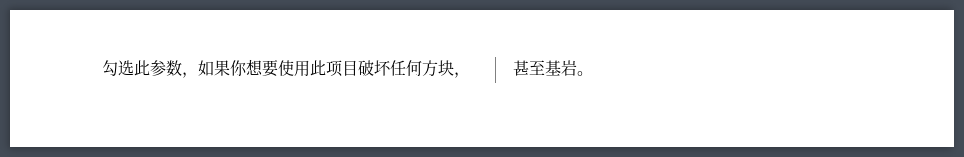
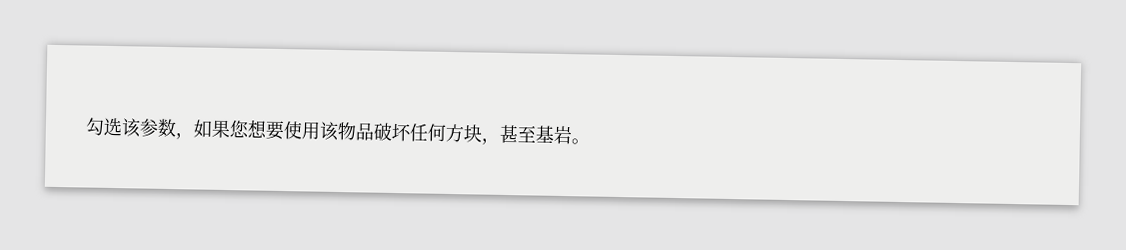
[133,60,150,76] 此 -> [121,118,142,138] 该
[229,60,247,76] 你 -> [229,120,250,139] 您
[309,60,358,77] 此项目 -> [319,121,375,142] 该物品

